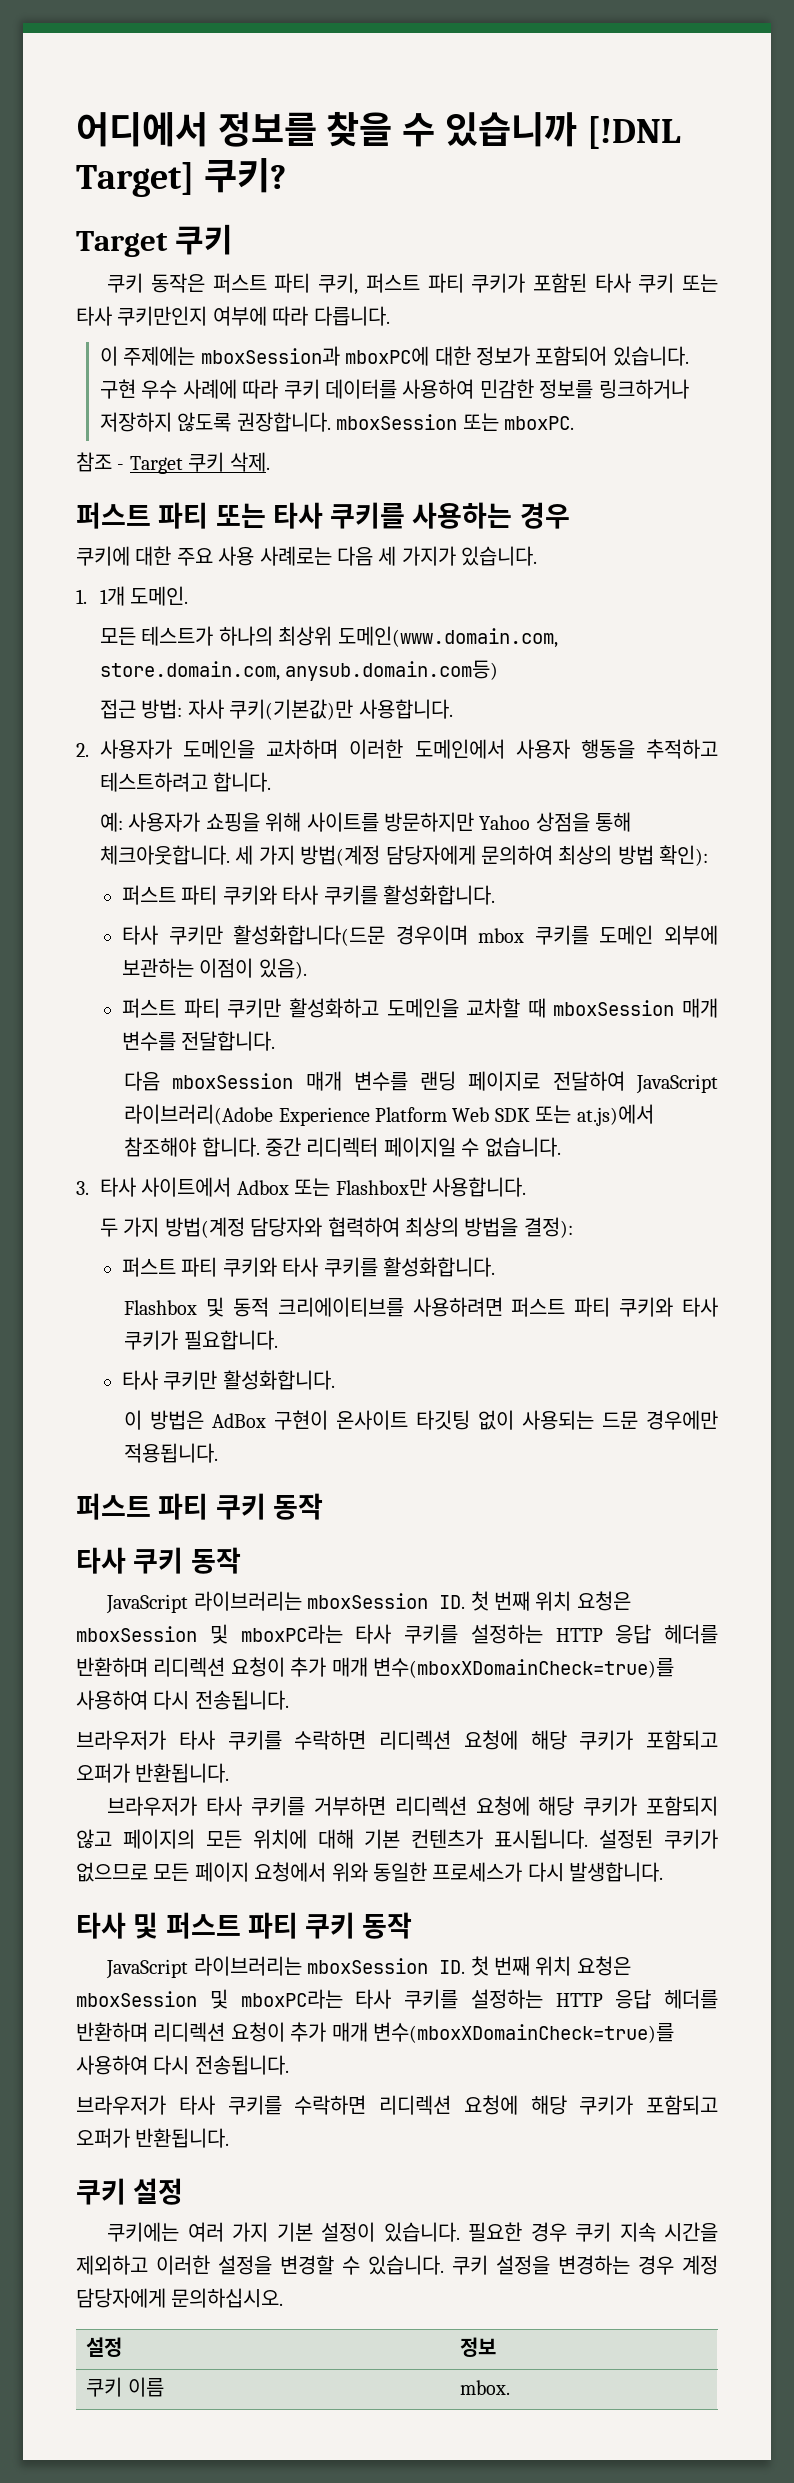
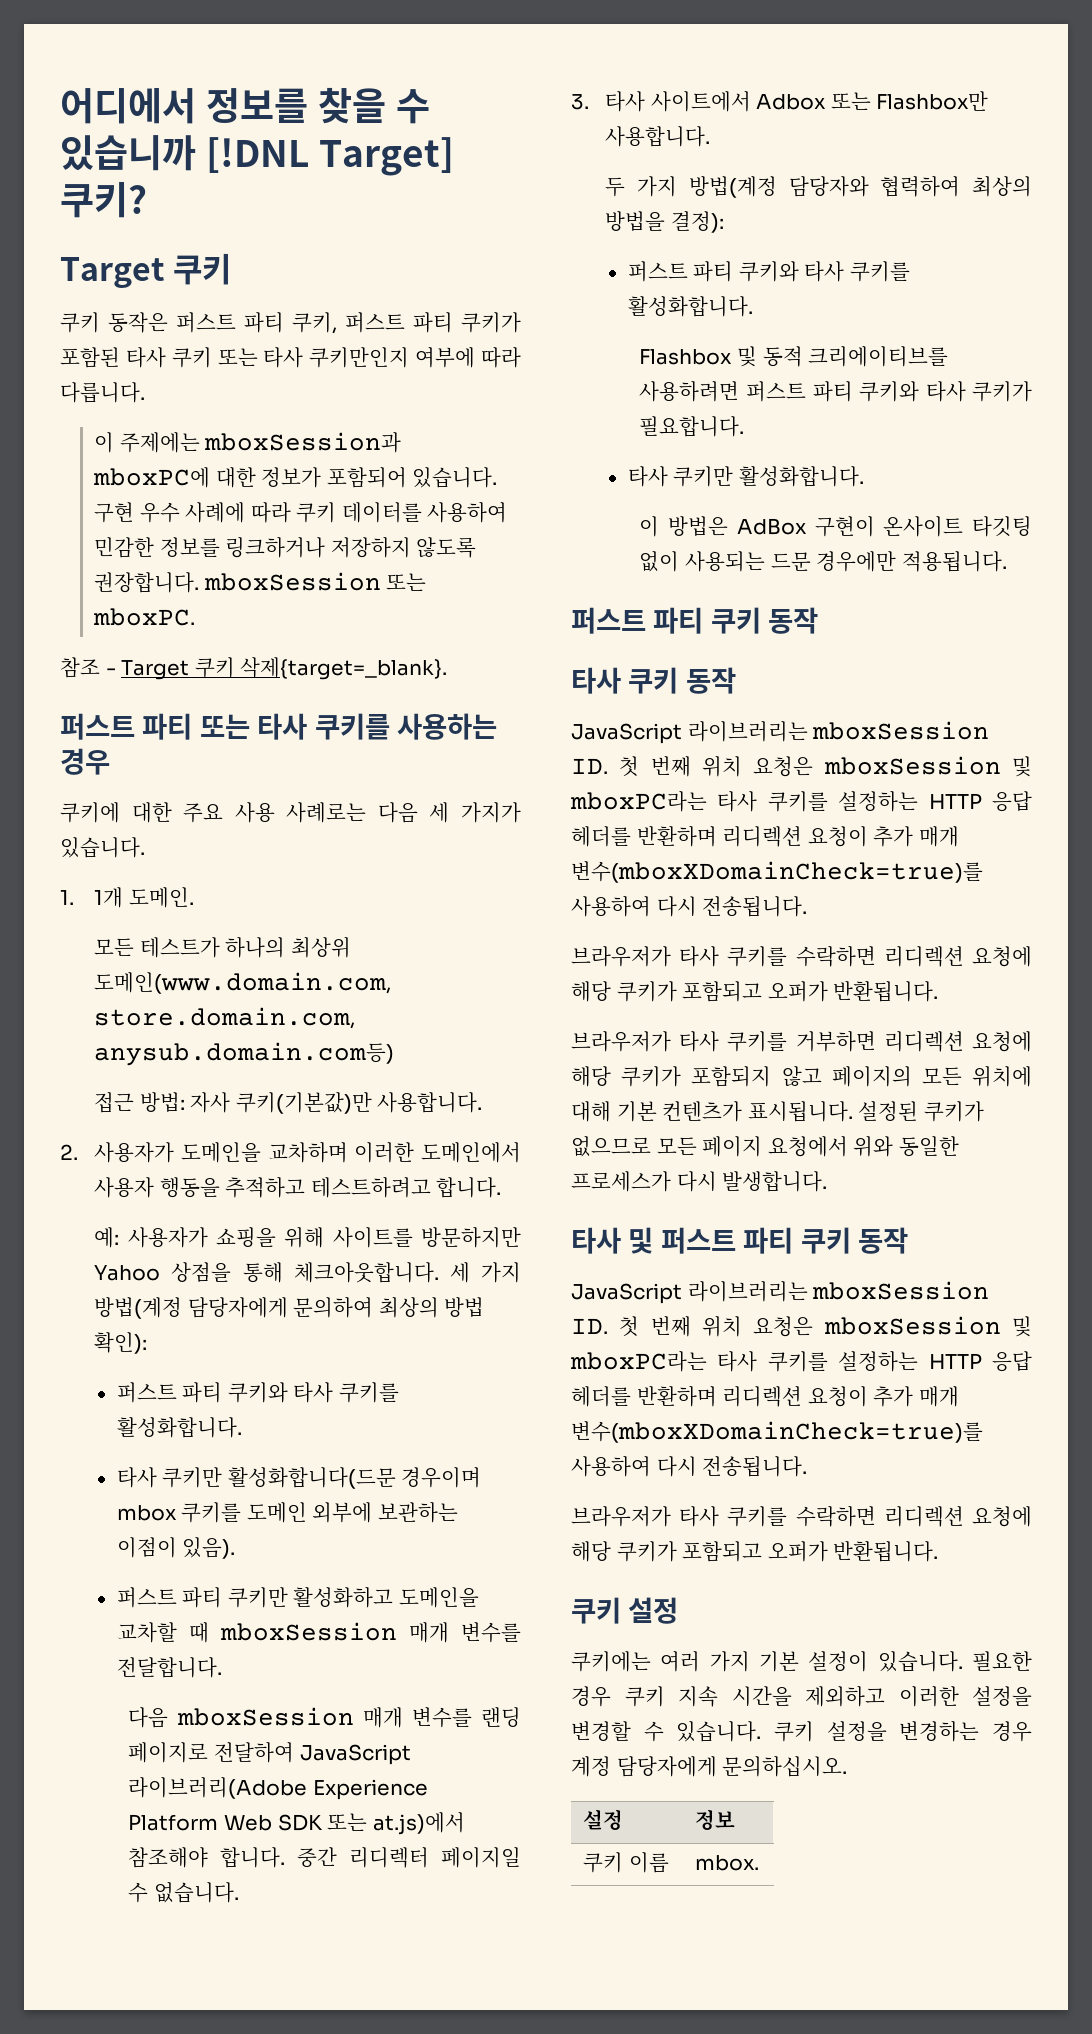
[229,452,270,472] 삭제. -> [240,657,448,680] 삭제{target=_blank}.

